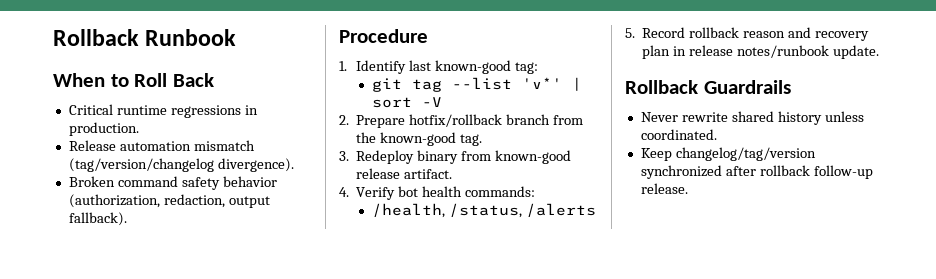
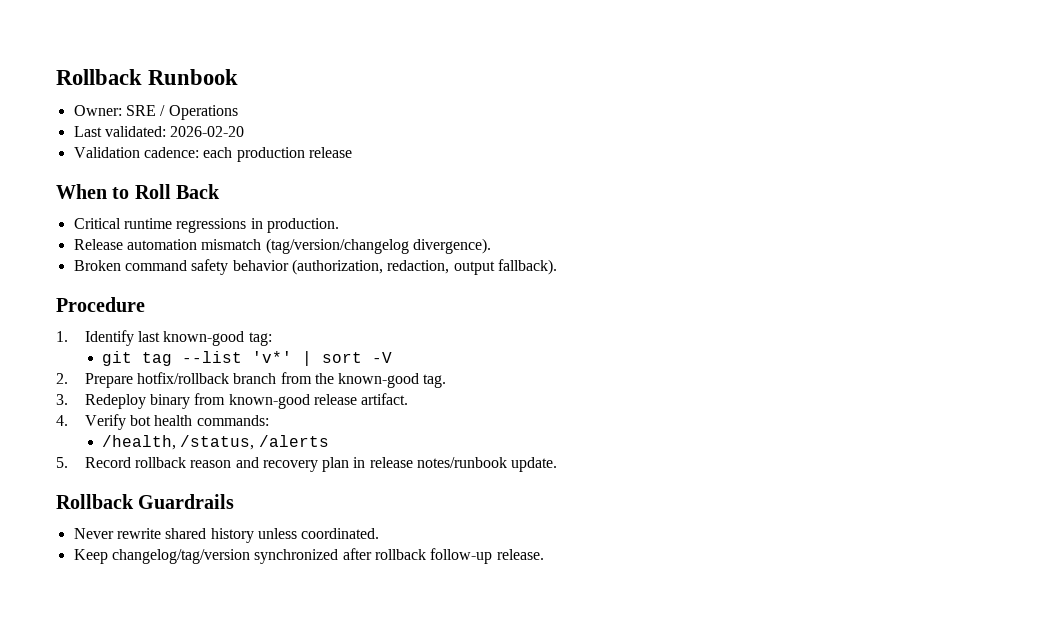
(237, 37) none -> [73,105,238,120] [73,126,245,137] [73,147,352,162] // Owner: SRE / Operations // Last validated: 2026-02-20 // Validation cadence: each production release

